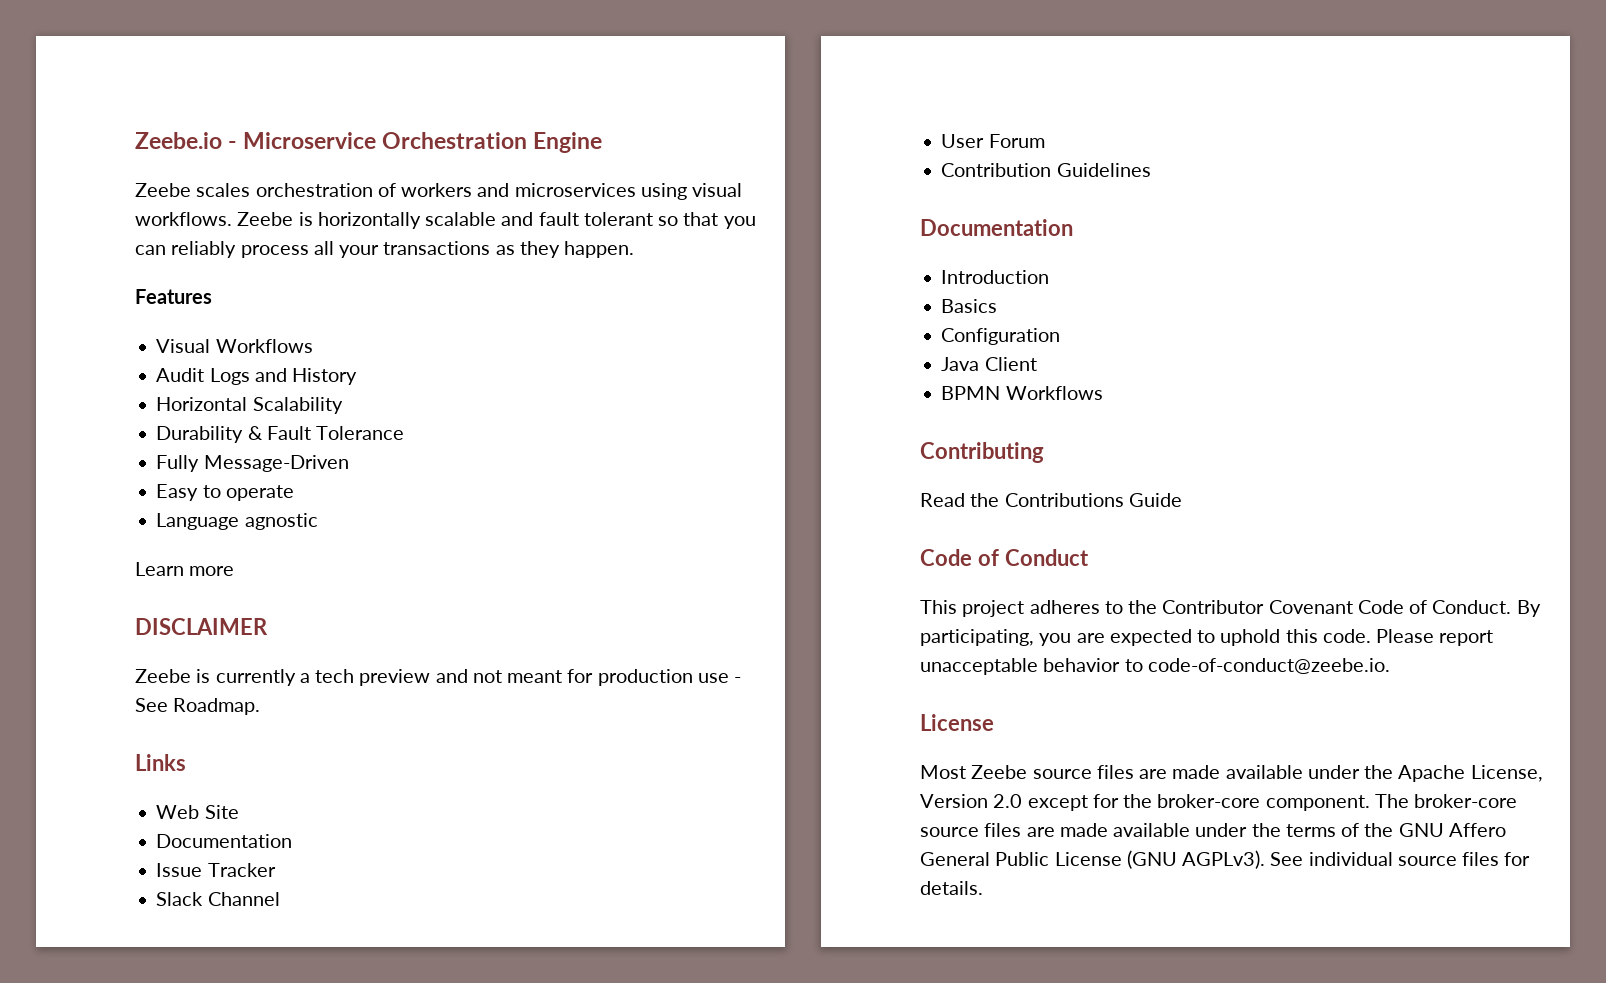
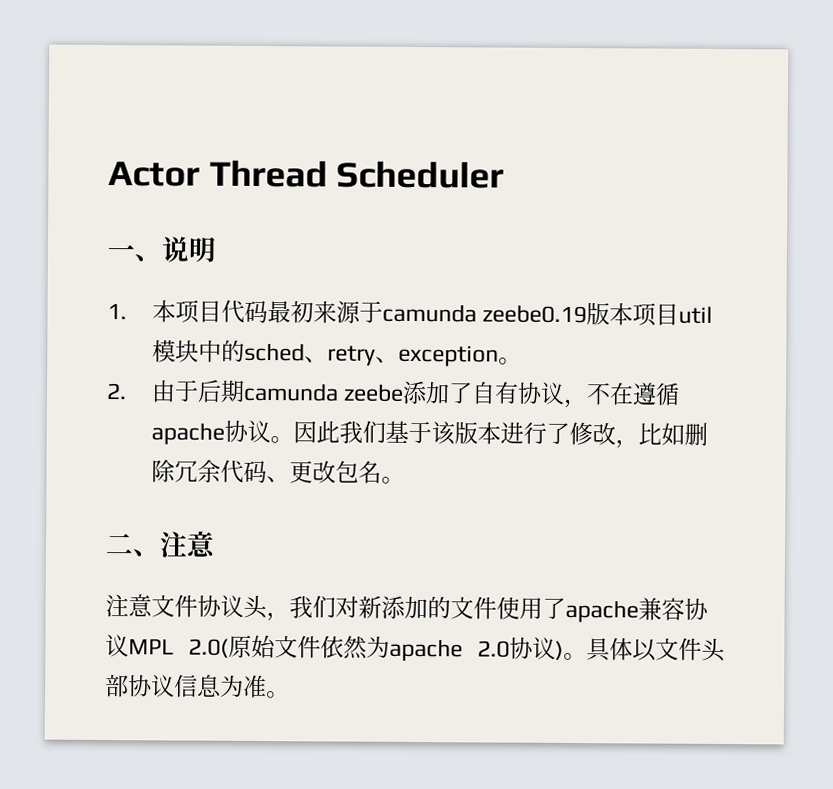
[135,132,603,153] [135,183,743,200] [135,212,756,229] [135,241,635,258] [135,289,212,304] [156,339,313,353] [156,368,358,385] [156,397,343,414] [156,426,405,443] [156,455,349,472] [156,484,294,501] [156,513,318,530] [135,562,235,576] [135,618,268,635] [135,669,742,686] [135,698,261,715] [135,754,186,771] [156,805,239,819] [156,834,293,848] [156,863,276,877] [156,892,280,906] [941,134,1045,148] [941,163,1151,177] [920,219,1073,236] [941,270,1050,284] [941,299,998,313] [941,328,1061,345] [941,357,1037,371] [941,386,1103,400] [920,442,1044,463] [920,493,1182,507] [920,549,1089,566] [920,600,1541,617] [920,629,1494,646] [920,658,1390,675] [920,714,994,731] [920,765,1543,782] [920,794,1518,811] [920,823,1506,837] [920,850,1531,869] [920,881,983,895] Zeebe.io - Microservice Orchestration Engine // Zeebe scales orchestration of workers and microservices using visual workflows. Zeebe is horizontally scalable and fault tolerant so that you can reliably process all your transactions as they happen. // Features // Visual Workflows // Audit Logs and History // Horizontal Scalability // Durability & Fault Tolerance // Fully Message-Driven // Easy to operate // Language agnostic // Learn more // DISCLAIMER // Zeebe is currently a tech preview and not meant for production use - See Roadmap. // Links // Web Site // Documentation // Issue Tracker // Slack Channel // User Forum // Contribution Guidelines // Documentation // Introduction // Basics // Configuration // Java Client // BPMN Workflows // Contributing // Read the Contributions Guide // Code of Conduct // This project adheres to the Contributor Covenant Code of Conduct. By participating, you are expected to uphold this code. Please report unacceptable behavior to code-of-conduct@zeebe.io. // License // Most Zeebe source files are made available under the Apache License, Version 2.0 except for the broker-core component. The broker-core source files are made available under the terms of the GNU Affero General Public License (GNU AGPLv3). See individual source files for details. -> [108,159,505,189] [107,236,217,263] [107,299,713,327] [151,339,522,367] [106,379,680,409] [150,419,708,449] [150,459,405,484] [105,531,216,558] [105,593,709,623] [105,633,726,662] [105,673,290,699] Actor Thread Scheduler // 一、说明 // 1.本项目代码最初来源于camunda zeebe0.19版本项目util模块中的sched、retry、exception。 // 2.由于后期camunda zeebe添加了自有协议，不在遵循apache协议。因此我们基于该版本进行了修改，比如删除冗余代码、更改包名。 // 二、注意 // 注意文件协议头，我们对新添加的文件使用了apache兼容协议MPL 2.0(原始文件依然为apache 2.0协议)。具体以文件头部协议信息为准。

